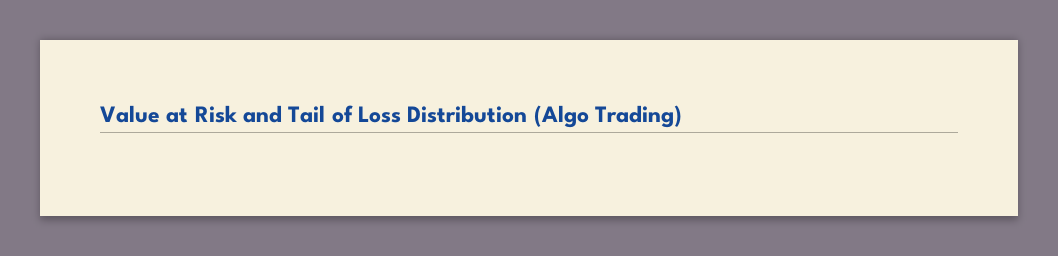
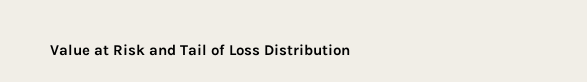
[533,105,683,128] (Algo Trading) -> (351, 50) none

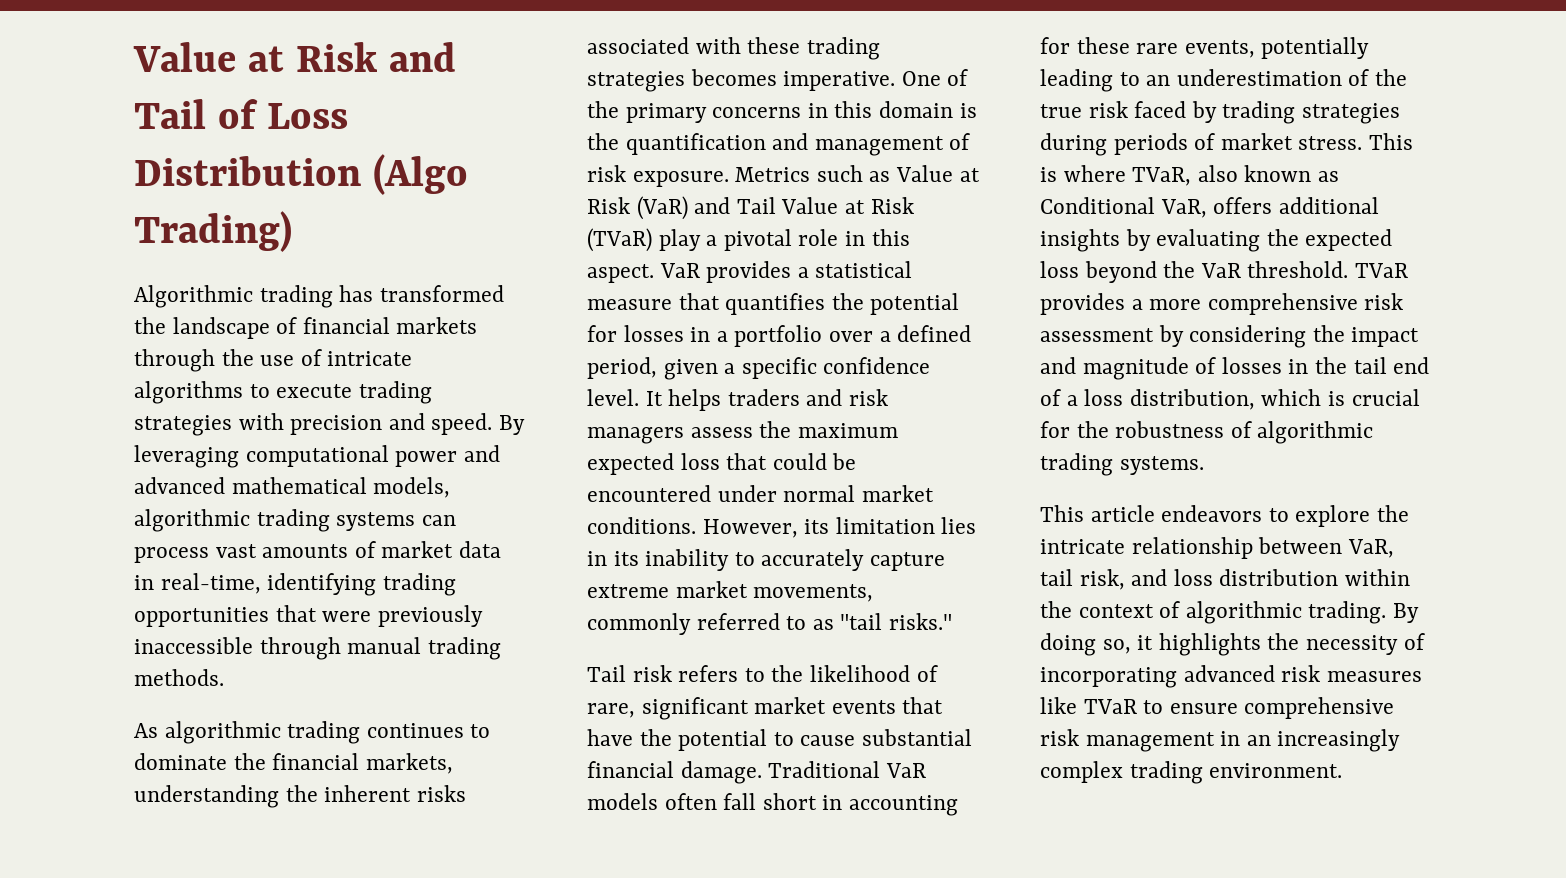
(351, 50) none -> [373,154,469,195] [134,211,292,252] [134,285,504,308] [134,317,478,339] [134,349,413,372] [134,381,432,404] [134,413,526,436] [134,445,500,468] [134,477,451,498] [134,509,456,532] [134,541,502,563] [134,573,456,596] [134,605,483,627] [134,637,501,660] [134,669,224,686] [134,721,491,744] [134,753,453,774] [134,785,466,808] [587,37,880,60] [587,69,969,92] [587,101,977,123] [587,133,971,156] [587,165,980,187] [587,196,914,220] [587,228,910,252] [587,261,913,283] [587,293,960,315] [587,325,972,347] [587,357,931,380] [587,389,889,411] [587,421,898,444] [587,453,857,475] [587,485,934,502] [587,517,977,538] [587,549,946,571] [587,581,874,602] [587,613,953,635] [587,665,938,682] [587,697,944,720] [587,729,973,751] [587,761,926,784] [587,793,959,816] [1040,37,1370,59] [1040,69,1408,92] [1040,101,1401,124] [1040,133,1414,156] [1040,165,1340,186] [1040,197,1379,218] [1040,229,1393,252] [1040,261,1409,283] [1040,293,1404,315] [1040,325,1420,348] [1040,357,1430,380] [1040,389,1420,410] [1040,421,1374,444] [1040,453,1204,476] [1040,505,1410,527] [1040,537,1394,559] [1040,569,1411,590] [1040,601,1420,624] [1040,633,1425,656] [1040,665,1422,688] [1040,697,1395,719] [1040,729,1401,752] [1040,761,1343,784] (Algo Trading) // Algorithmic trading has transformed the landscape of financial markets through the use of intricate algorithms to execute trading strategies with precision and speed. By leveraging computational power and advanced mathematical models, algorithmic trading systems can process vast amounts of market data in real-time, identifying trading opportunities that were previously inaccessible through manual trading methods. // As algorithmic trading continues to dominate the financial markets, understanding the inherent risks associated with these trading strategies becomes imperative. One of the primary concerns in this domain is the quantification and management of risk exposure. Metrics such as Value at Risk (VaR) and Tail Value at Risk (TVaR) play a pivotal role in this aspect. VaR provides a statistical measure that quantifies the potential for losses in a portfolio over a defined period, given a specific confidence level. It helps traders and risk managers assess the maximum expected loss that could be encountered under normal market conditions. However, its limitation lies in its inability to accurately capture extreme market movements, commonly referred to as "tail risks." // Tail risk refers to the likelihood of rare, significant market events that have the potential to cause substantial financial damage. Traditional VaR models often fall short in accounting for these rare events, potentially leading to an underestimation of the true risk faced by trading strategies during periods of market stress. This is where TVaR, also known as Conditional VaR, offers additional insights by evaluating the expected loss beyond the VaR threshold. TVaR provides a more comprehensive risk assessment by considering the impact and magnitude of losses in the tail end of a loss distribution, which is crucial for the robustness of algorithmic trading systems. // This article endeavors to explore the intricate relationship between VaR, tail risk, and loss distribution within the context of algorithmic trading. By doing so, it highlights the necessity of incorporating advanced risk measures like TVaR to ensure comprehensive risk management in an increasingly complex trading environment.

